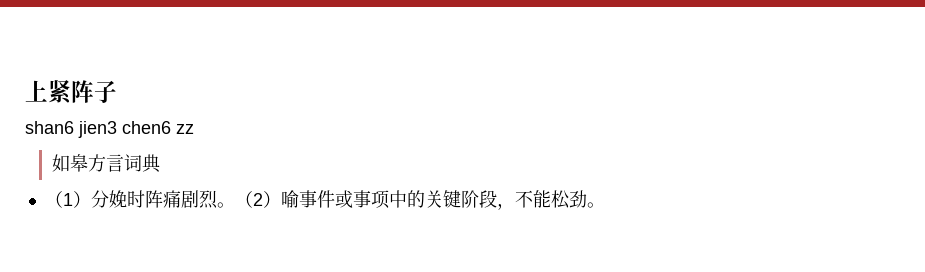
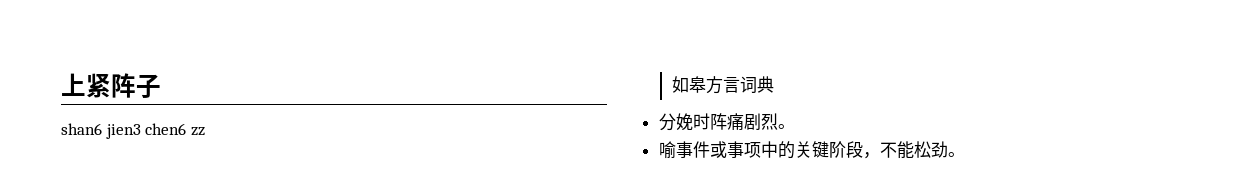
[44,191,91,208] （1） -> (774, 84) none
[234,191,281,208] （2） -> (795, 126) //

